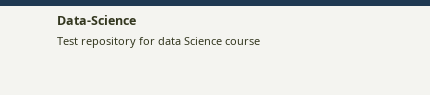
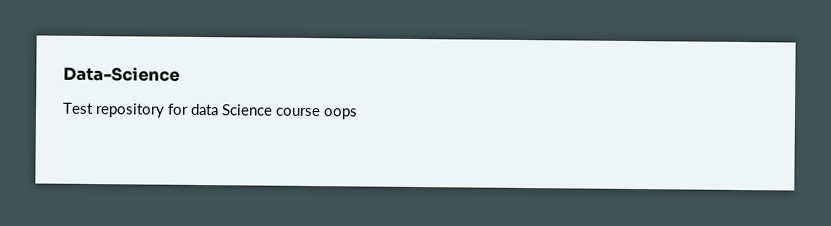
(260, 42) none -> [323,108,358,120] oops

